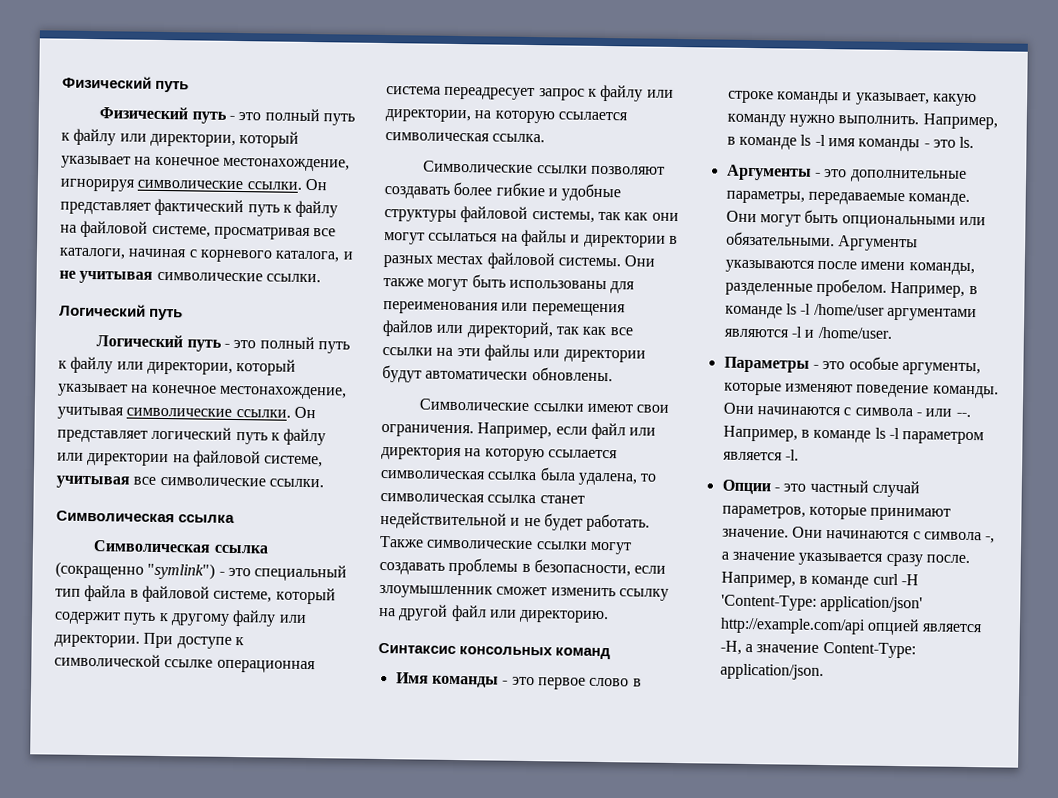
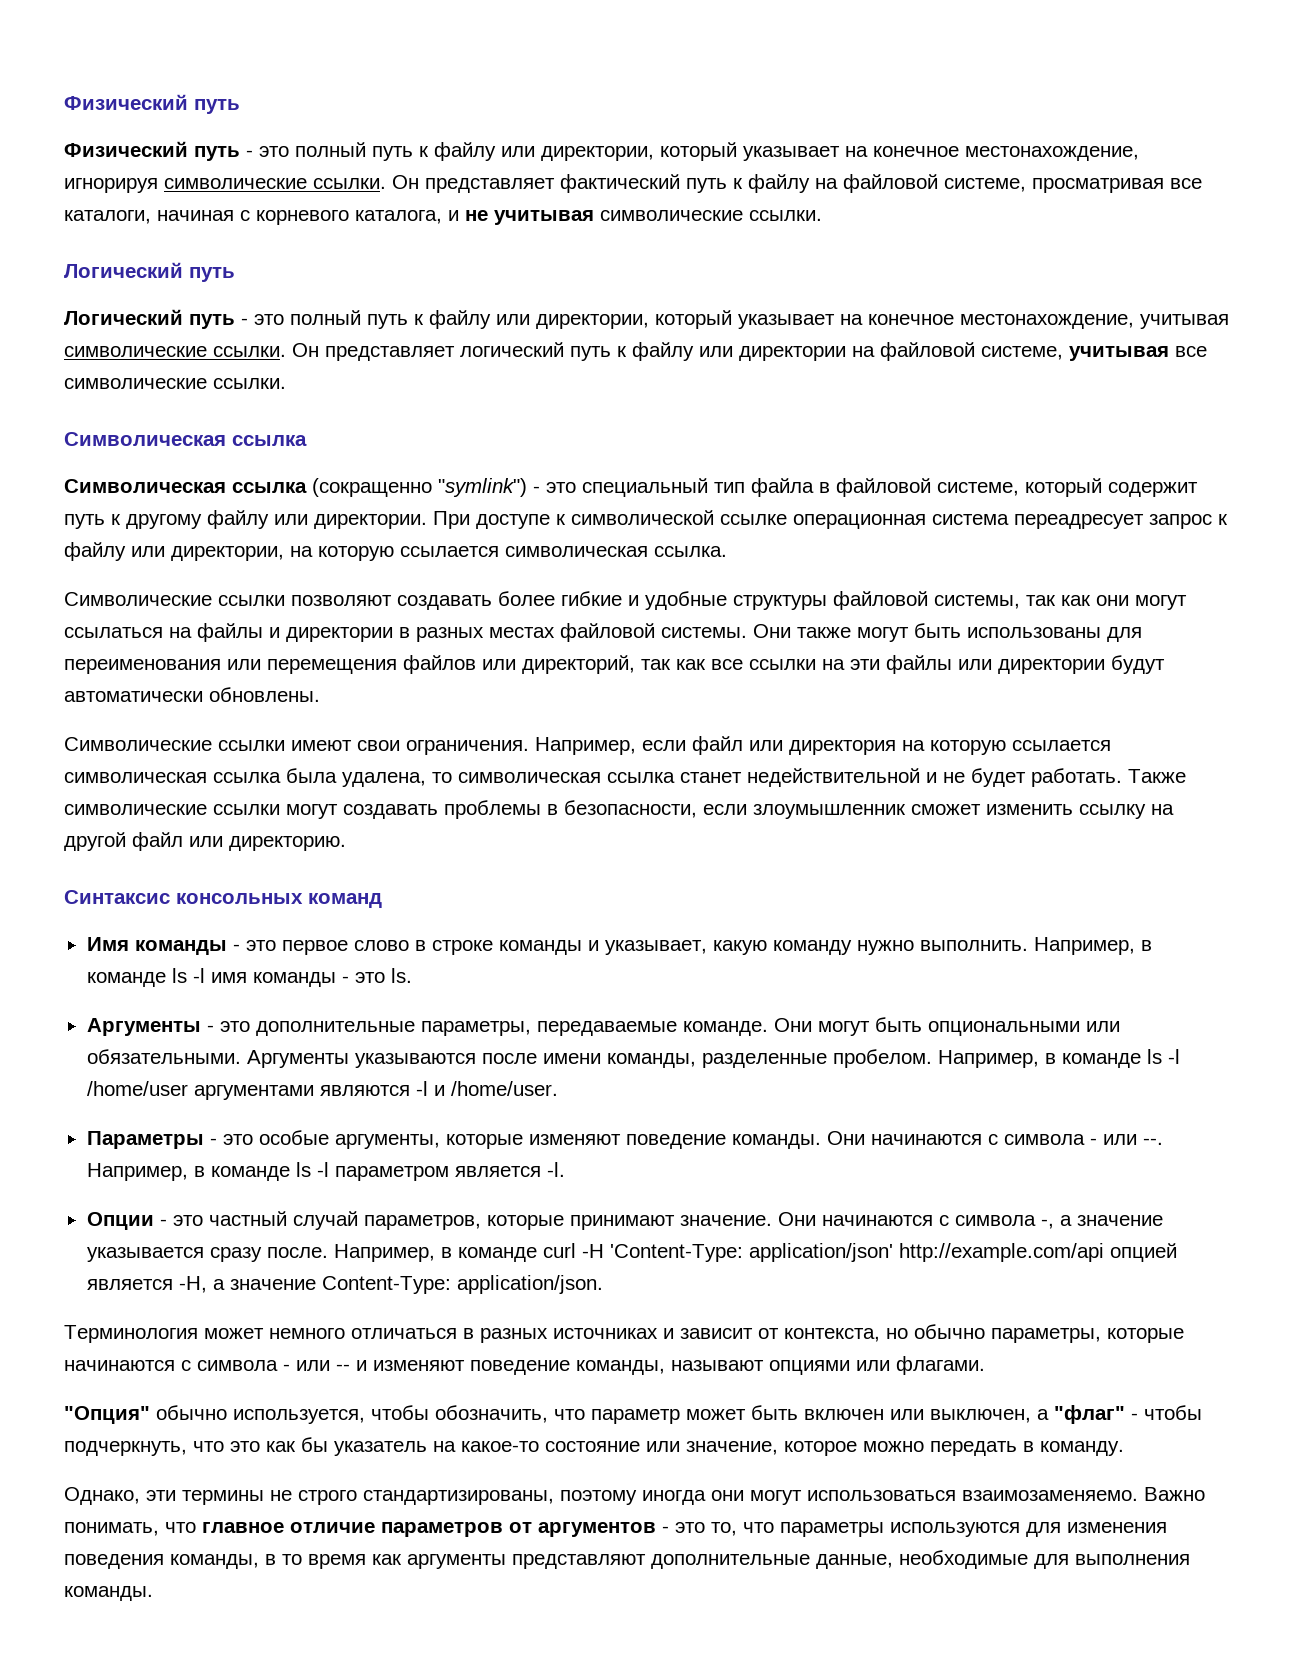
(824, 672) none -> [64,1324,1184,1343] [64,1356,985,1375] [64,1405,1202,1424] [64,1437,1124,1456] [64,1487,1205,1505] [64,1522,1167,1537] [64,1550,1190,1569] [64,1586,153,1601] // Терминология может немного отличаться в разных источниках и зависит от контекста, но обычно параметры, которые начинаются с символа - или -- и изменяют поведение команды, называют опциями или флагами. // "Опция" обычно используется, чтобы обозначить, что параметр может быть включен или выключен, а "флаг" - чтобы подчеркнуть, что это как бы указатель на какое-то состояние или значение, которое можно передать в команду. // Однако, эти термины не строго стандартизированы, поэтому иногда они могут использоваться взаимозаменяемо. Важно понимать, что главное отличие параметров от аргументов - это то, что параметры используются для изменения поведения команды, в то время как аргументы представляют дополнительные данные, необходимые для выполнения команды.

